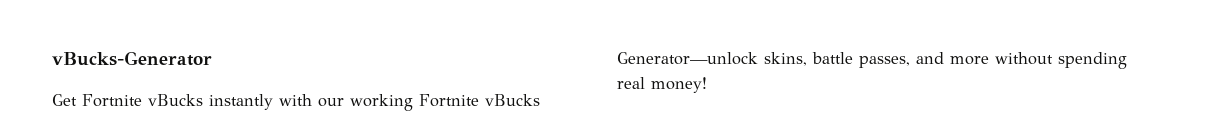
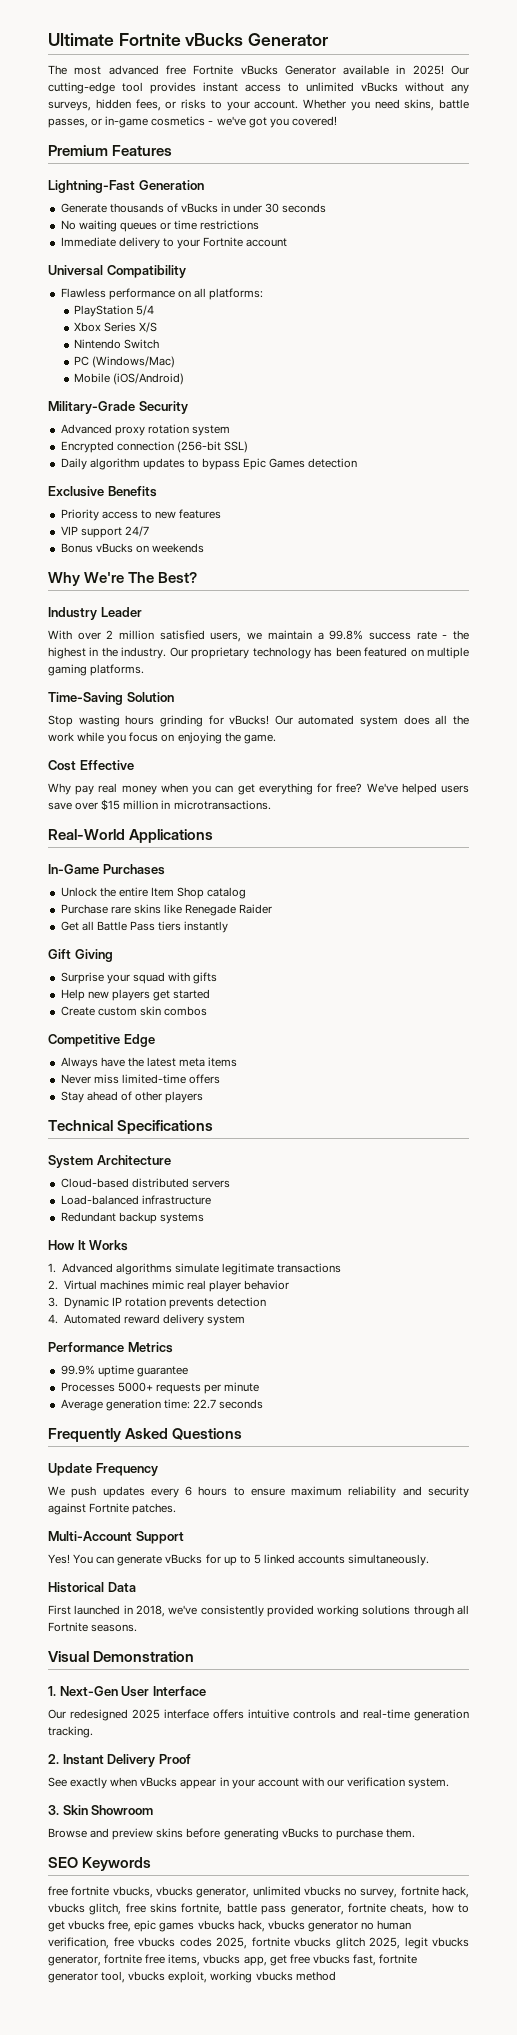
[52,51,212,66] [52,94,540,111] [617,52,1127,69] [617,77,707,93] vBucks-Generator // Get Fortnite vBucks instantly with our working Fortnite vBucks Generator—unlock skins, battle passes, and more without spending real money! -> [48,33,329,46] [48,65,470,75] [48,82,469,94] [48,99,469,111] [48,116,337,128] [48,145,173,156] [48,180,204,193] [60,203,327,213] [60,220,260,232] [60,237,288,249] [48,265,186,278] [60,288,264,300] [73,305,155,317] [73,322,158,333] [73,339,160,349] [73,356,176,368] [73,373,185,385] [48,401,188,414] [60,424,230,436] [60,441,248,453] [60,458,358,470] [48,486,157,497] [60,509,222,521] [60,526,149,538] [60,543,204,553] [48,572,198,586] [48,607,142,620] [48,630,469,642] [48,647,469,659] [48,664,145,676] [48,692,174,705] [48,715,469,727] [48,732,276,744] [48,760,134,771] [48,783,469,795] [48,799,271,811] [48,829,214,843] [48,864,165,875] [60,887,247,899] [60,904,273,916] [60,921,229,933] [48,949,113,962] [60,972,218,984] [60,989,211,1001] [60,1006,207,1016] [48,1034,155,1047] [60,1057,238,1069] [60,1074,220,1084] [60,1091,204,1103] [48,1120,214,1134] [48,1155,171,1168] [60,1178,230,1188] [60,1195,211,1205] [60,1212,204,1224] [48,1240,129,1251] [48,1263,342,1275] [48,1280,290,1292] [48,1297,267,1309] [48,1314,246,1326] [48,1342,173,1353] [60,1365,188,1377] [60,1382,260,1394] [60,1399,264,1411] [48,1428,243,1442] [48,1463,158,1476] [48,1486,469,1498] [48,1503,177,1515] [48,1531,184,1544] [48,1554,430,1566] [48,1582,136,1593] [48,1605,470,1617] [48,1622,138,1632] [48,1651,195,1662] [48,1686,206,1697] [48,1709,469,1721] [48,1726,93,1738] [48,1754,191,1767] [48,1777,450,1789] [48,1805,154,1815] [48,1828,415,1840] [48,1857,152,1871] [48,1886,470,1898] [48,1903,470,1915] [48,1920,412,1932] [48,1937,469,1949] [48,1954,418,1966] [48,1971,336,1983] Ultimate Fortnite vBucks Generator // The most advanced free Fortnite vBucks Generator available in 2025! Our cutting-edge tool provides instant access to unlimited vBucks without any surveys, hidden fees, or risks to your account. Whether you need skins, battle passes, or in-game cosmetics - we've got you covered! // Premium Features // Lightning-Fast Generation // Generate thousands of vBucks in under 30 seconds // No waiting queues or time restrictions // Immediate delivery to your Fortnite account // Universal Compatibility // Flawless performance on all platforms: // PlayStation 5/4 // Xbox Series X/S // Nintendo Switch // PC (Windows/Mac) // Mobile (iOS/Android) // Military-Grade Security // Advanced proxy rotation system // Encrypted connection (256-bit SSL) // Daily algorithm updates to bypass Epic Games detection // Exclusive Benefits // Priority access to new features // VIP support 24/7 // Bonus vBucks on weekends // Why We're The Best? // Industry Leader // With over 2 million satisfied users, we maintain a 99.8% success rate - the highest in the industry. Our proprietary technology has been featured on multiple gaming platforms. // Time-Saving Solution // Stop wasting hours grinding for vBucks! Our automated system does all the work while you focus on enjoying the game. // Cost Effective // Why pay real money when you can get everything for free? We've helped users save over $15 million in microtransactions. // Real-World Applications // In-Game Purchases // Unlock the entire Item Shop catalog // Purchase rare skins like Renegade Raider // Get all Battle Pass tiers instantly // Gift Giving // Surprise your squad with gifts // Help new players get started // Create custom skin combos // Competitive Edge // Always have the latest meta items // Never miss limited-time offers // Stay ahead of other players // Technical Specifications // System Architecture // Cloud-based distributed servers // Load-balanced infrastructure // Redundant backup systems // How It Works // 1. Advanced algorithms simulate legitimate transactions // 2. Virtual machines mimic real player behavior // 3. Dynamic IP rotation prevents detection // 4. Automated reward delivery system // Performance Metrics // 99.9% uptime guarantee // Processes 5000+ requests per minute // Average generation time: 22.7 seconds // Frequently Asked Questions // Update Frequency // We push updates every 6 hours to ensure maximum reliability and security against Fortnite patches. // Multi-Account Support // Yes! You can generate vBucks for up to 5 linked accounts simultaneously. // Historical Data // First launched in 2018, we've consistently provided working solutions through all Fortnite seasons. // Visual Demonstration // 1. Next-Gen User Interface // Our redesigned 2025 interface offers intuitive controls and real-time generation tracking. // 2. Instant Delivery Proof // See exactly when vBucks appear in your account with our verification system. // 3. Skin Showroom // Browse and preview skins before generating vBucks to purchase them. // SEO Keywords // free fortnite vbucks, vbucks generator, unlimited vbucks no survey, fortnite hack, vbucks glitch, free skins fortnite, battle pass generator, fortnite cheats, how to get vbucks free, epic games vbucks hack, vbucks generator no human verification, free vbucks codes 2025, fortnite vbucks glitch 2025, legit vbucks generator, fortnite free items, vbucks app, get free vbucks fast, fortnite generator tool, vbucks exploit, working vbucks method

